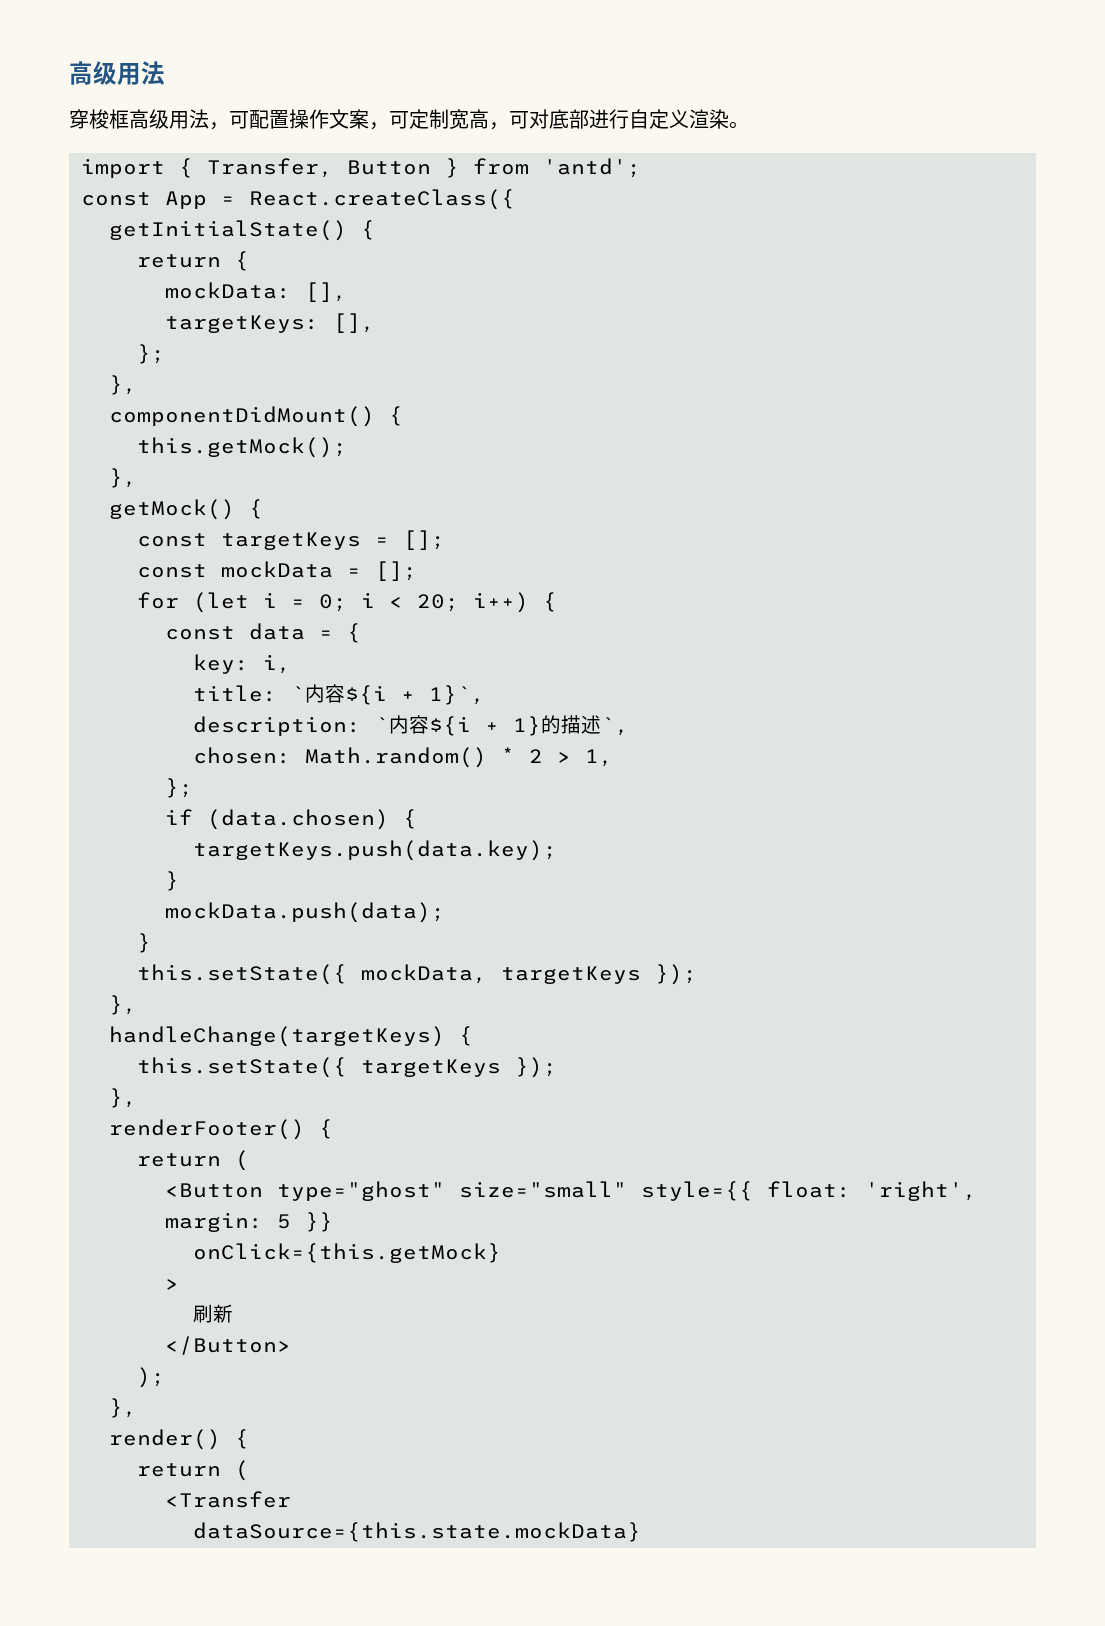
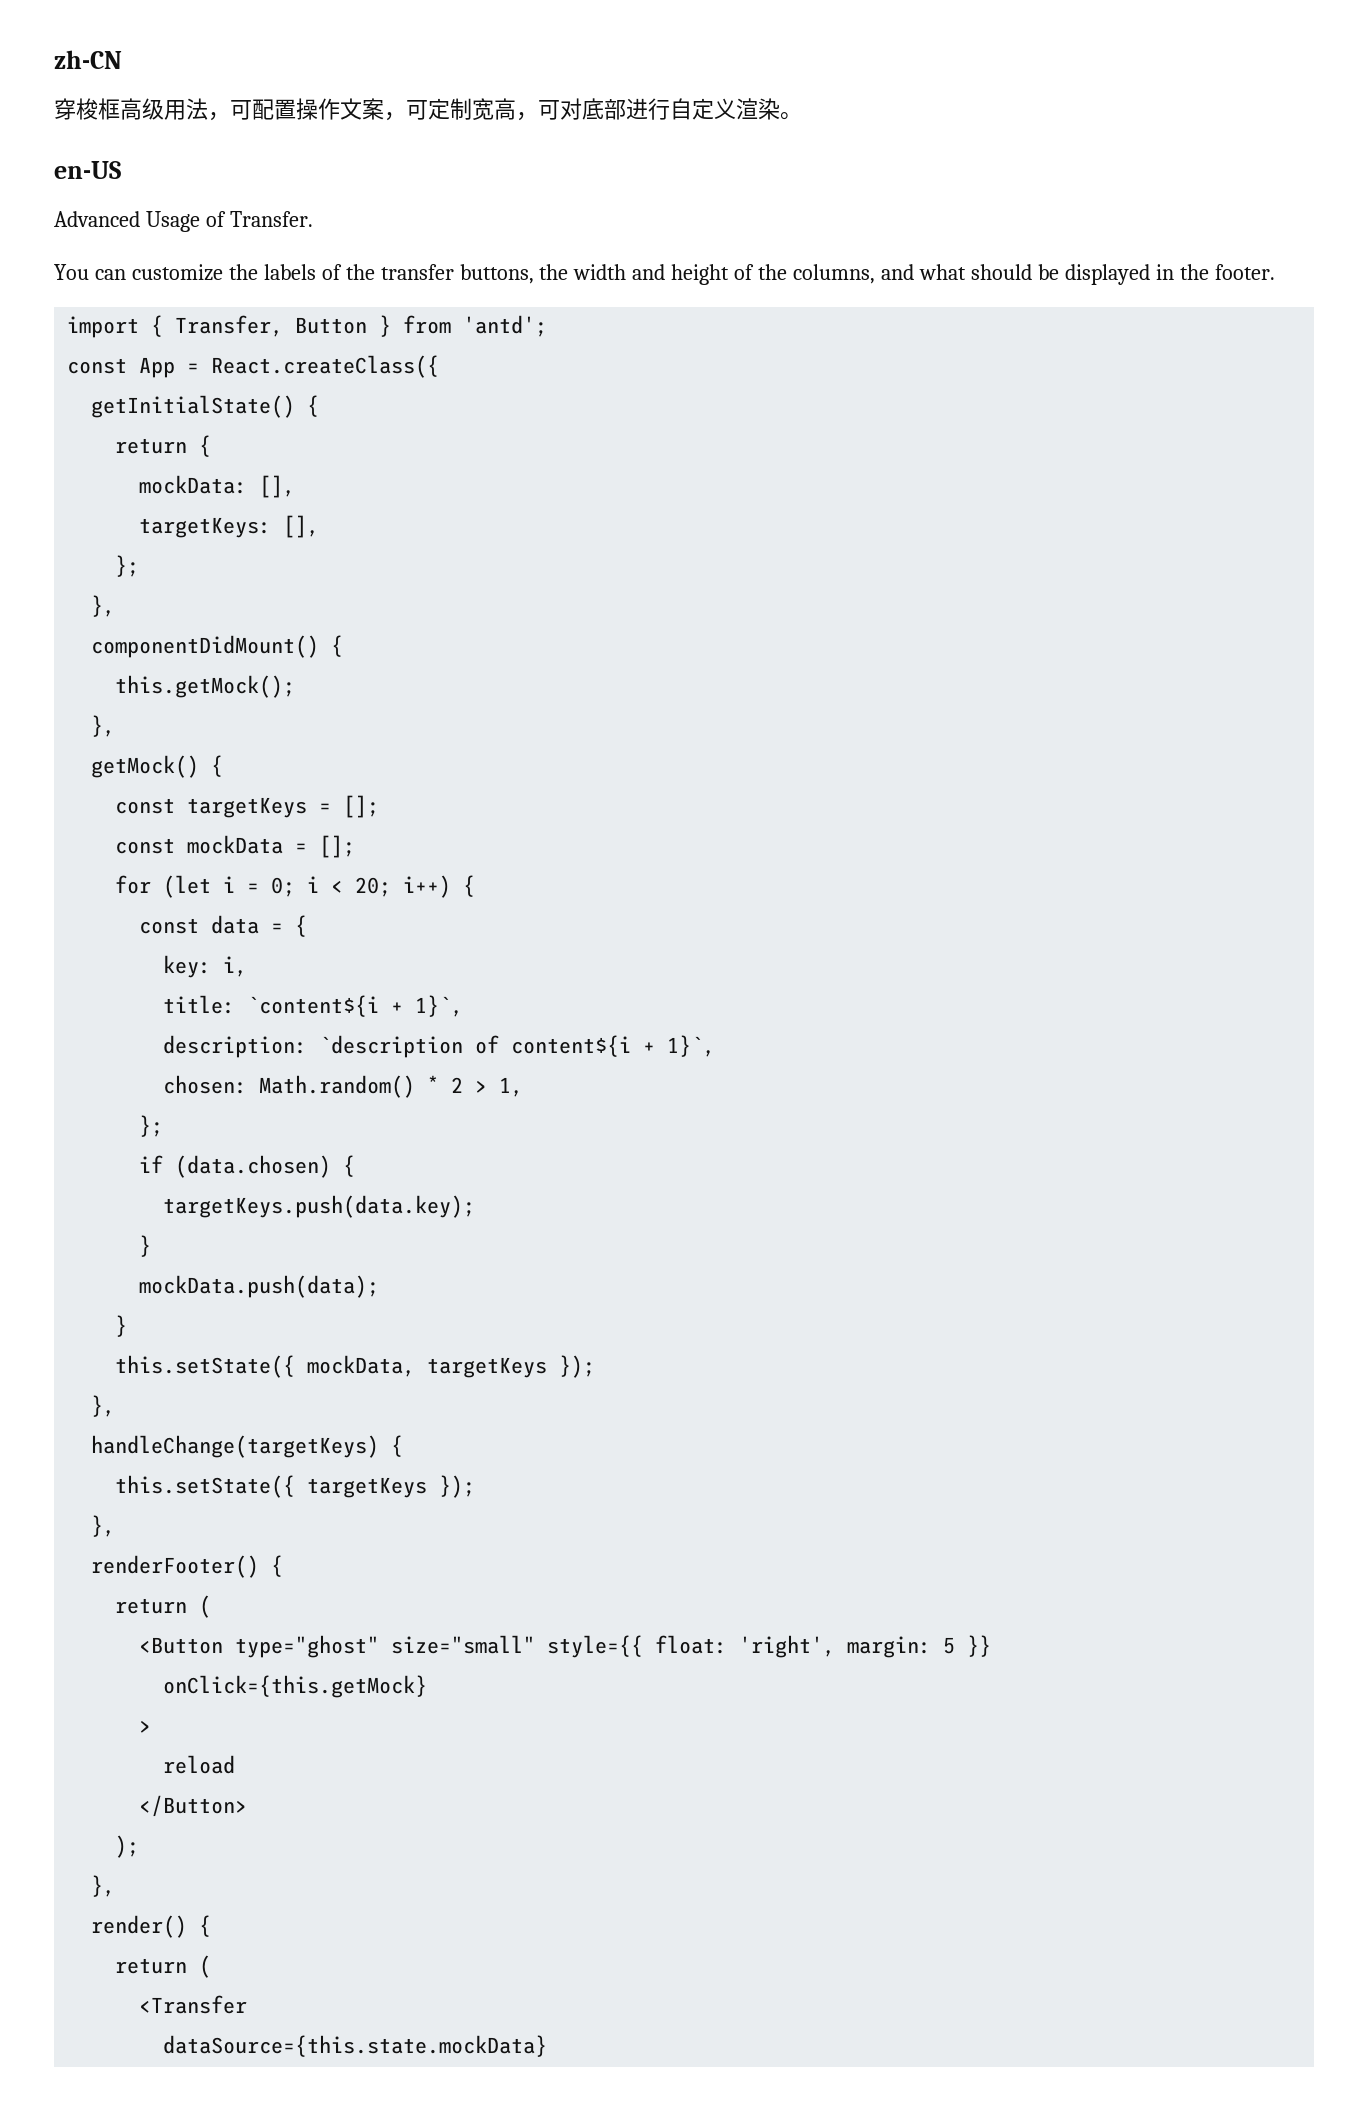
[69,61,165,85] 高级用法 -> [54,50,122,69] zh-CN
(749, 125) none -> [54,161,121,179] [54,211,313,232] [54,264,1275,285] // en-US // Advanced Usage of Transfer. // You can customize the labels of the transfer buttons, the width and height of the columns, and what should be displayed in the footer.
[291,684,387,705] `内容${i -> [247,995,380,1017] `content${i
[375,715,629,736] `内容${i + 1}的描述`, -> [319,1035,716,1058] `description of content${i + 1}`,
[193,1304,233,1323] 刷新 -> [163,1755,236,1774] reload

